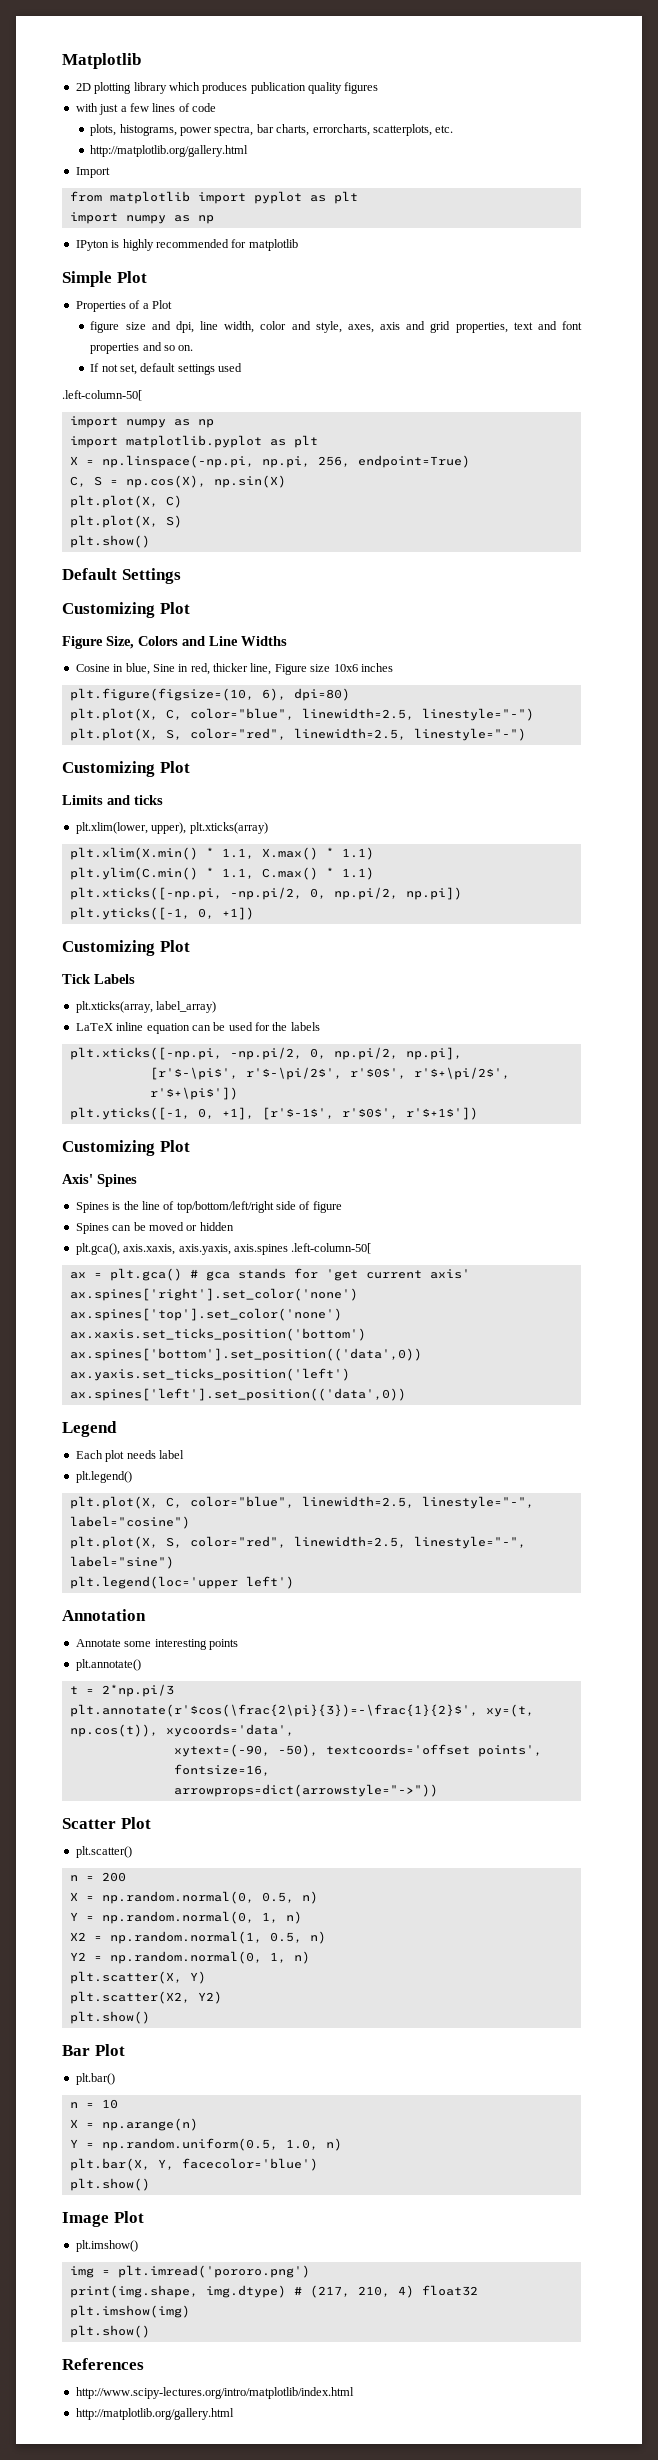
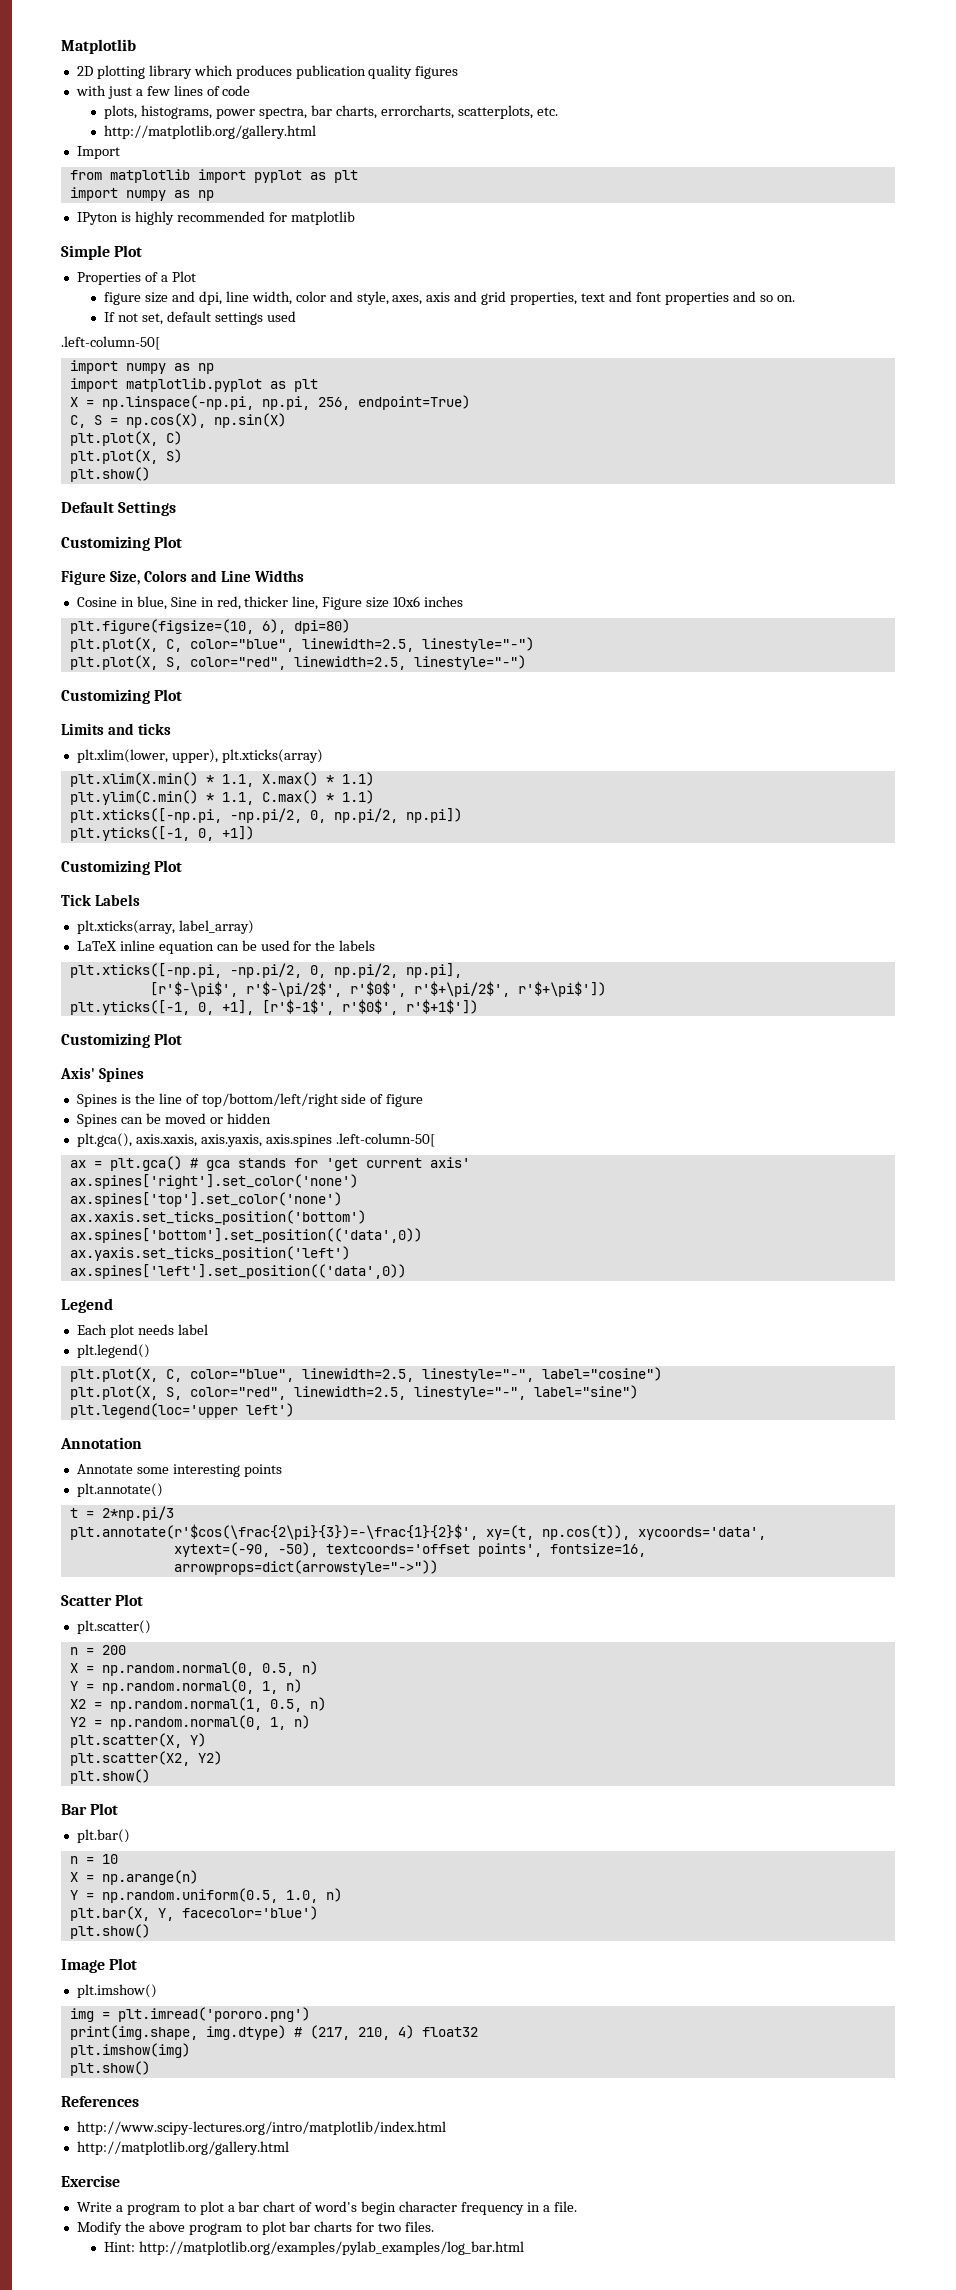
(234, 2414) none -> [61,2175,120,2187] [76,2201,577,2215] [76,2221,435,2235] [104,2241,525,2255] // Exercise // Write a program to plot a bar chart of word's begin character frequency in a file. // Modify the above program to plot bar charts for two files. // Hint: http://matplotlib.org/examples/pylab_examples/log_bar.html

